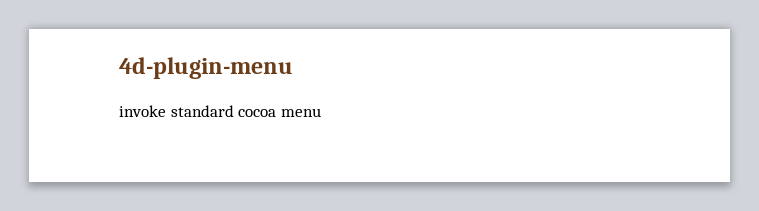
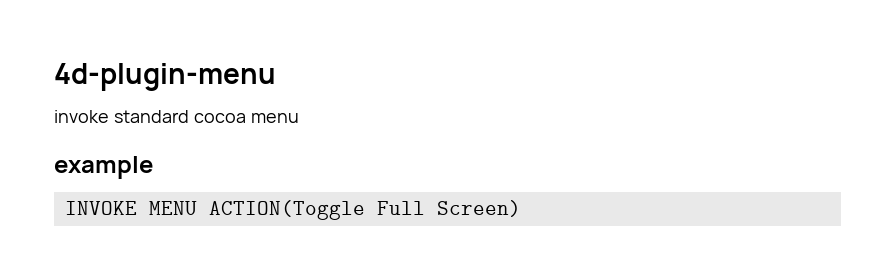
(321, 112) none -> [54,156,153,179] [64,200,521,220] // example // INVOKE MENU ACTION(Toggle Full Screen)

